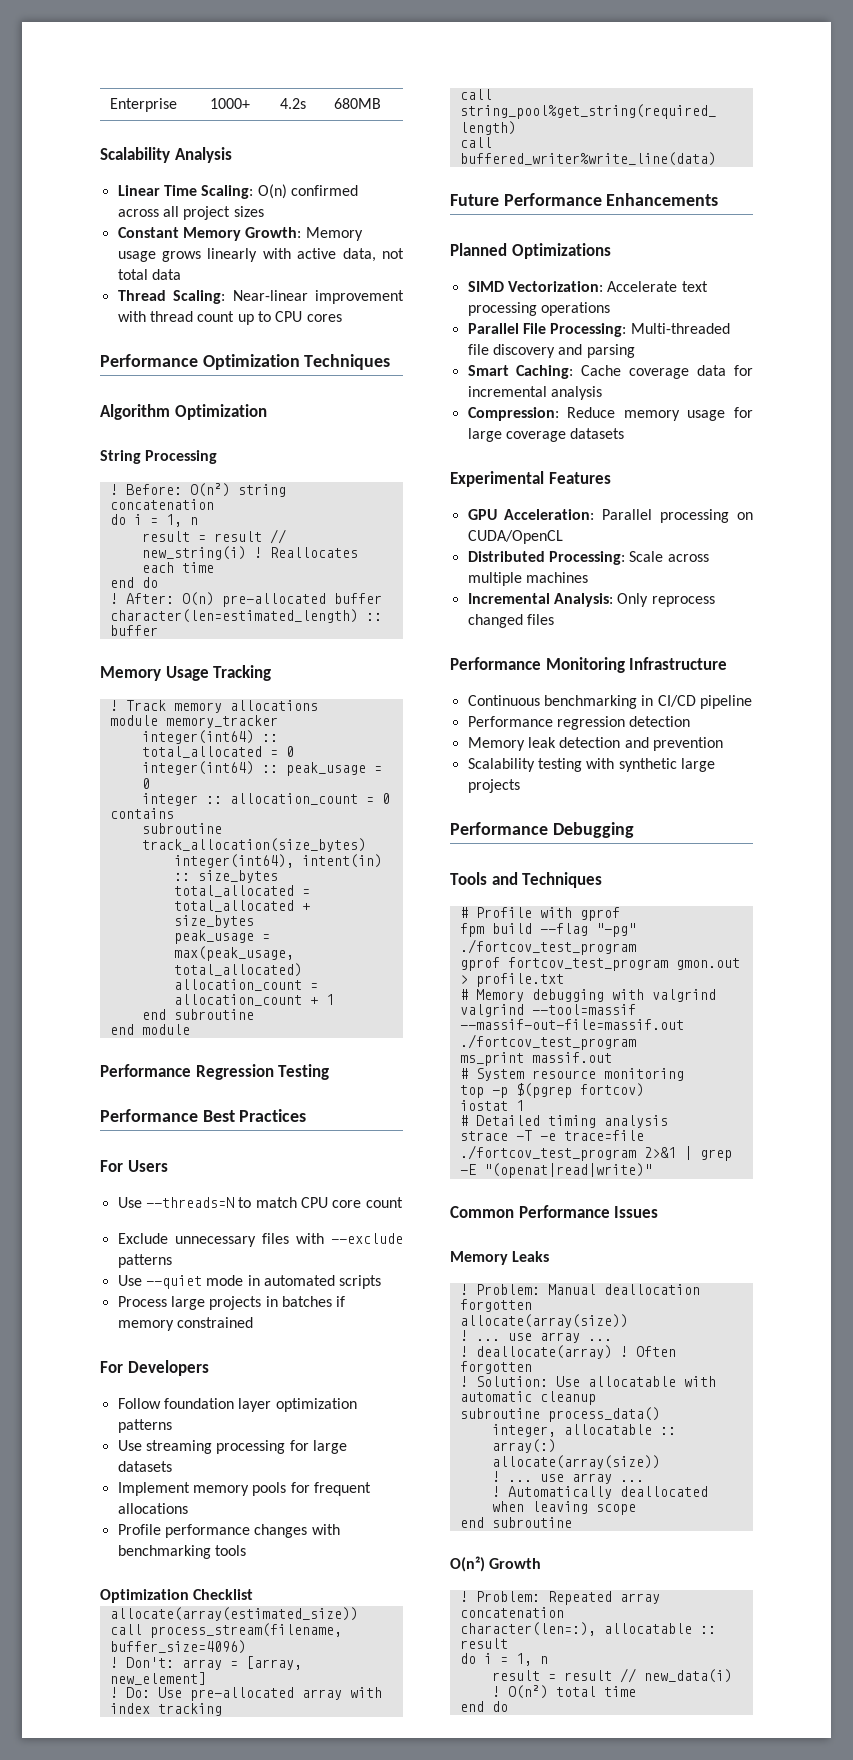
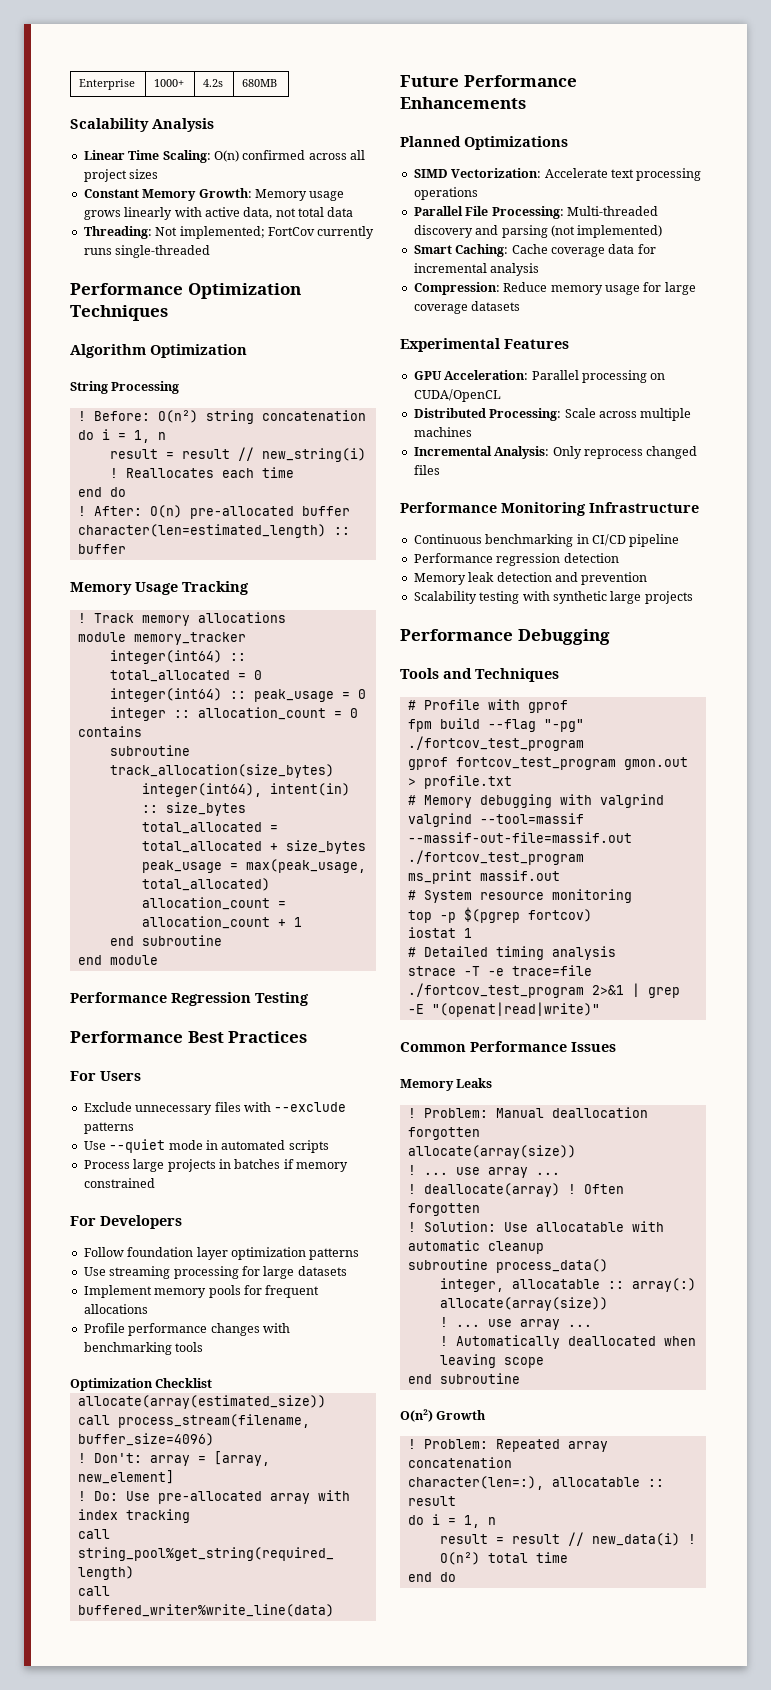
[117,290,404,304] [117,311,342,325] Thread Scaling: Near-linear improvement with thread count up to CPU cores -> [83,226,375,239] [83,245,211,258] Threading: Not implemented; FortCov currently runs single-threaded
[117,1197,403,1208] // Use --threads=N to match CPU core count -> (141, 1076) none
[467,344,489,355] file -> (658, 211) none
(635, 351) none -> [550,225,663,238] (not implemented)

